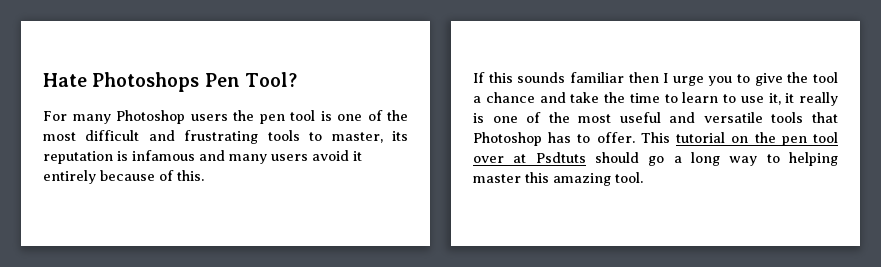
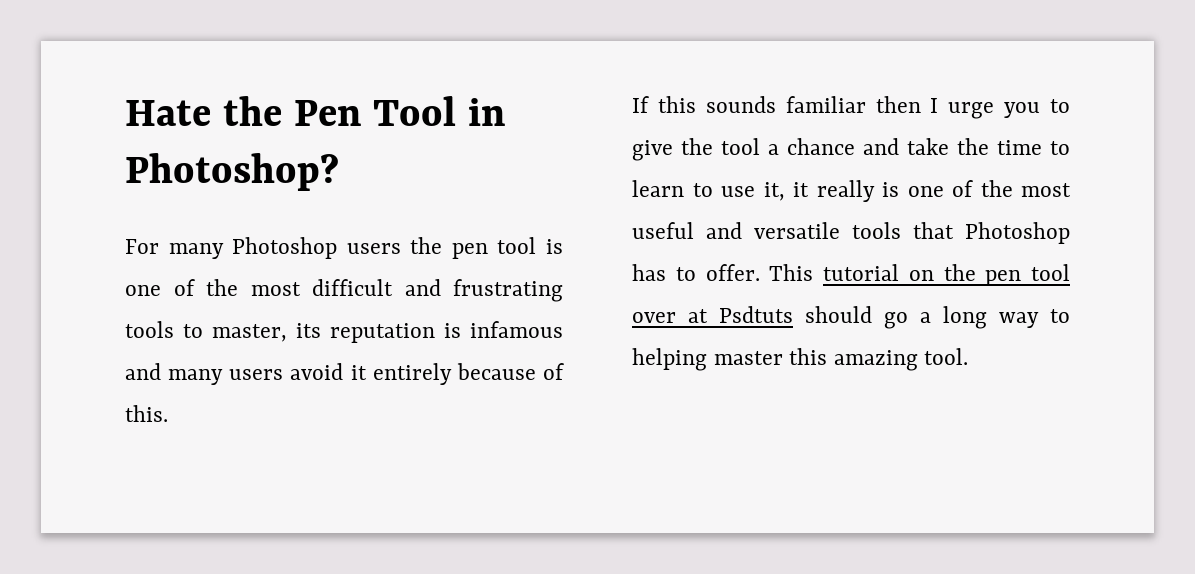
[92,72,297,92] Photoshops Pen Tool? -> [223,96,506,126] [125,153,339,191] the Pen Tool in Photoshop?

